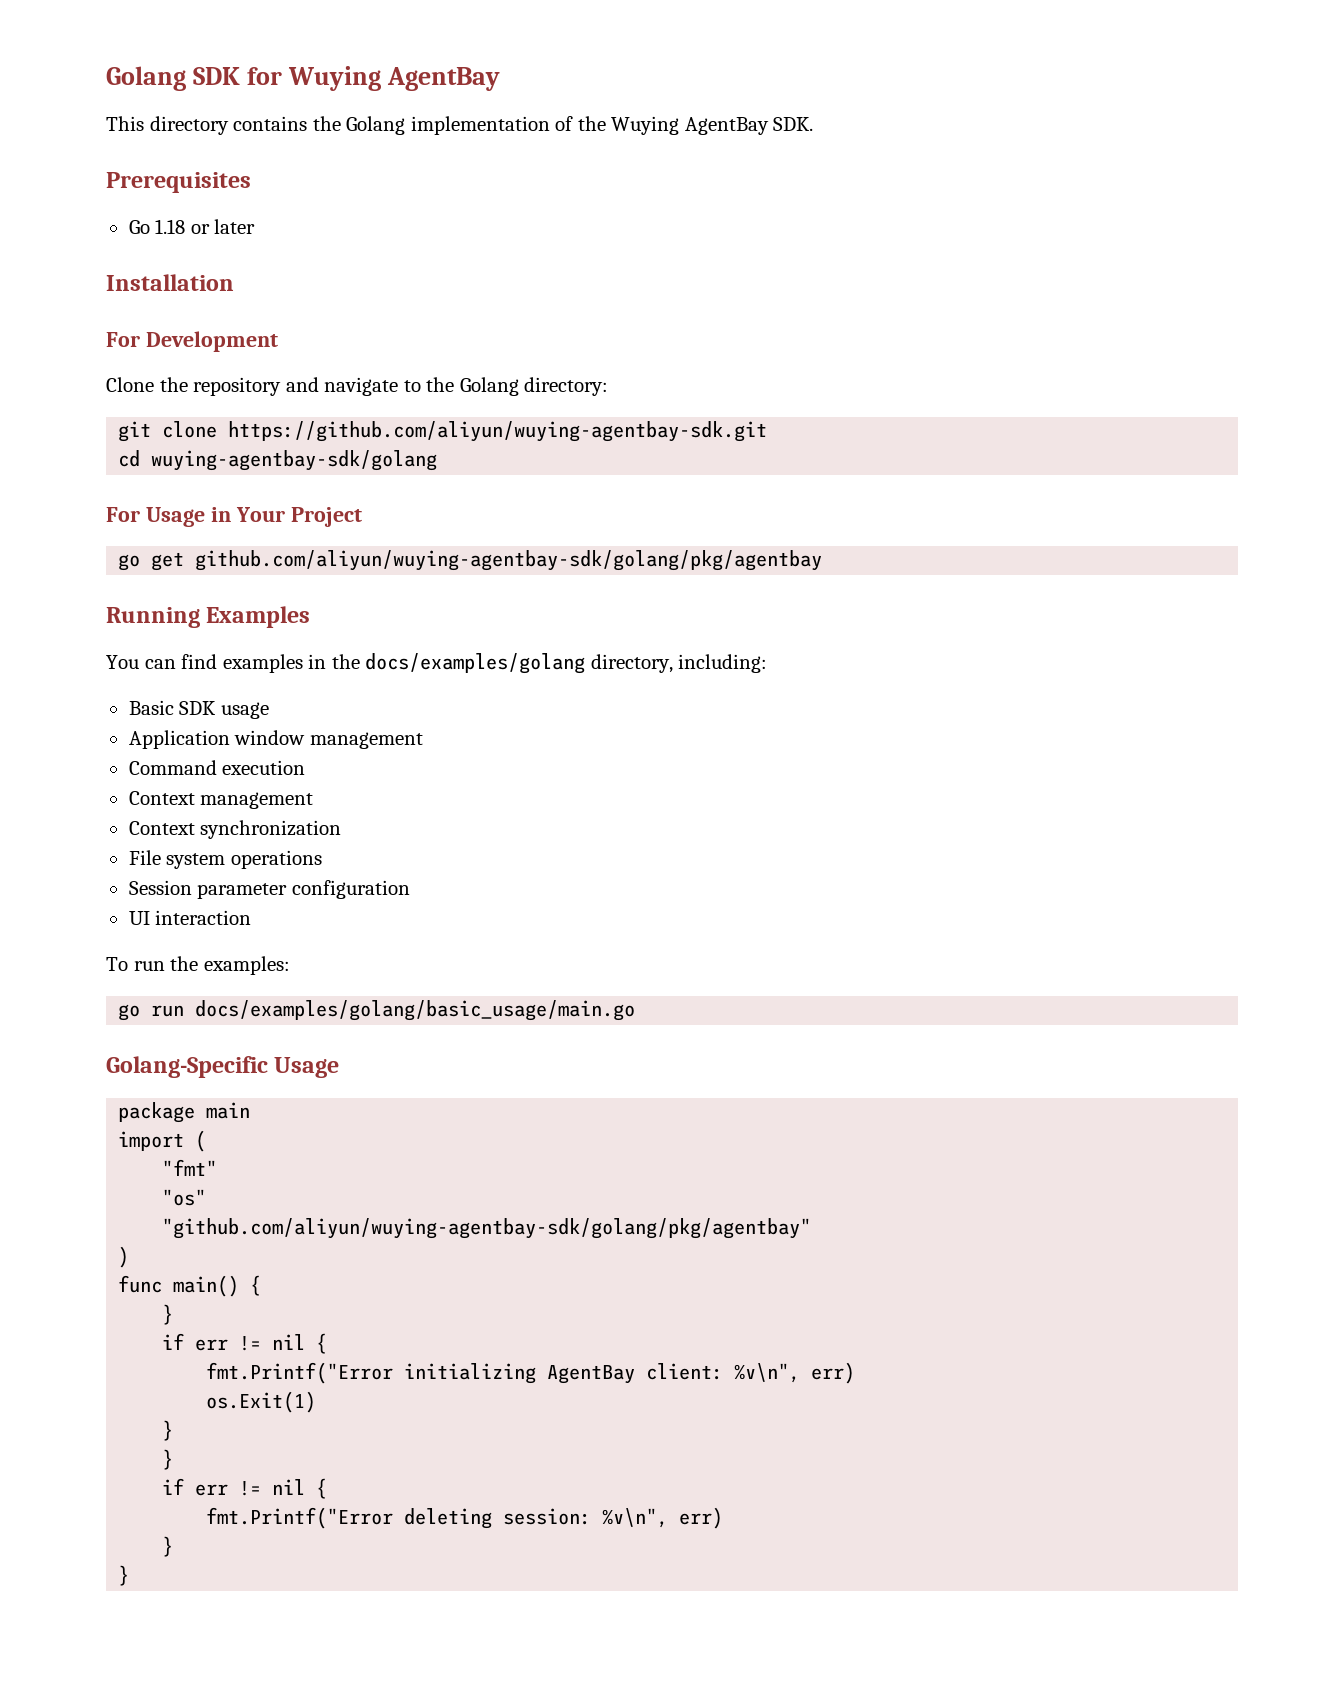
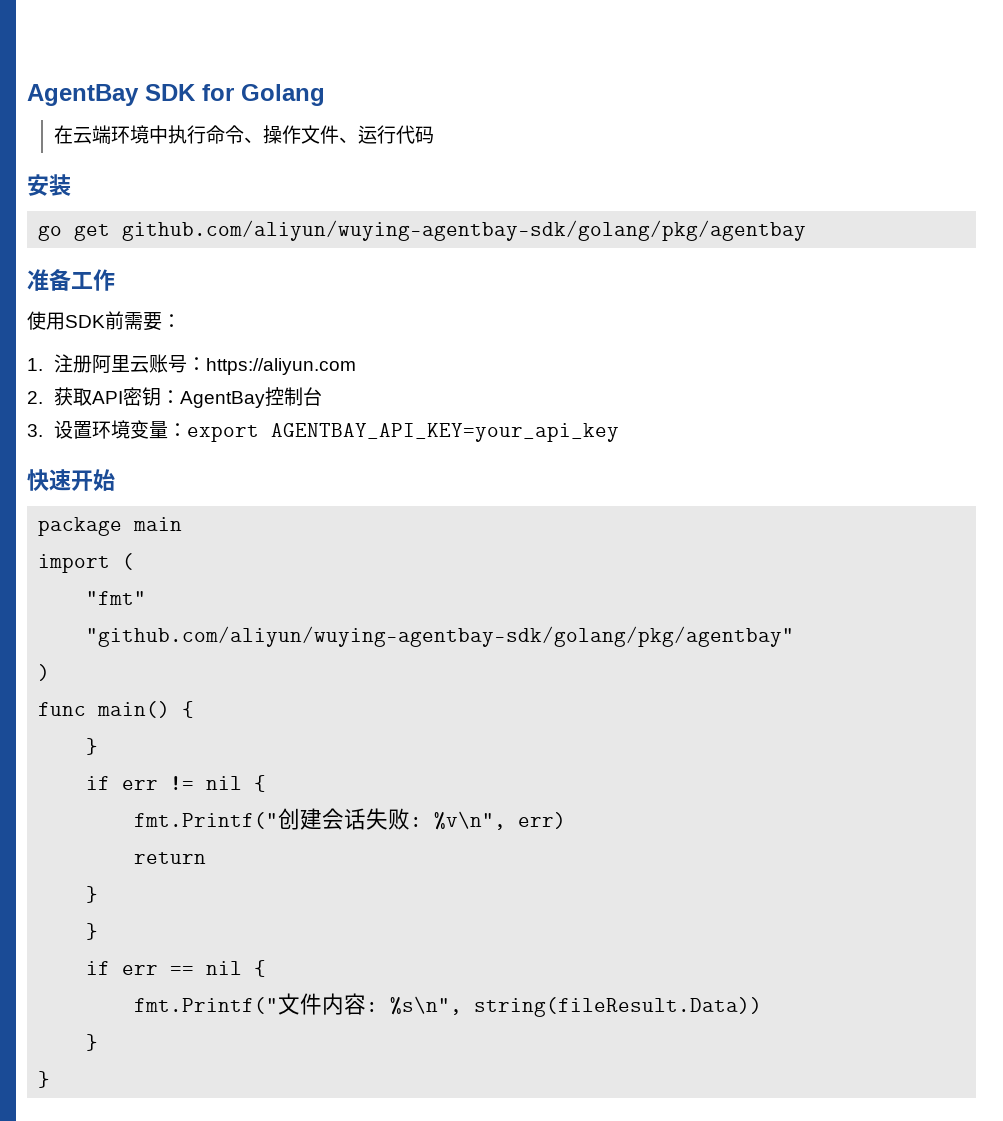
[106,66,186,91] Golang -> [27,84,139,106] AgentBay
[288,66,501,91] [106,116,814,135] [106,172,251,193] [128,219,256,234] [106,274,234,291] [106,331,278,352] [106,377,609,396] [118,421,768,442] [118,450,438,471] [106,507,362,527] [118,550,823,571] [106,606,311,628] [106,653,768,674] [128,700,269,719] [128,730,423,749] [128,760,306,775] [128,791,314,809] [128,820,342,839] [128,850,322,869] [128,880,410,899] [128,910,252,925] [106,956,290,975] [118,1000,636,1021] [106,1056,340,1078] Wuying AgentBay // This directory contains the Golang implementation of the Wuying AgentBay SDK. // Prerequisites // Go 1.18 or later // Installation // For Development // Clone the repository and navigate to the Golang directory: // git clone https://github.com/aliyun/wuying-agentbay-sdk.git // cd wuying-agentbay-sdk/golang // For Usage in Your Project // go get github.com/aliyun/wuying-agentbay-sdk/golang/pkg/agentbay // Running Examples // You can find examples in the docs/examples/golang directory, including: // Basic SDK usage // Application window management // Command execution // Context management // Context synchronization // File system operations // Session parameter configuration // UI interaction // To run the examples: // go run docs/examples/golang/basic_usage/main.go // Golang-Specific Usage -> [241,84,325,106] [53,125,434,144] [27,174,71,196] [38,220,807,241] [27,269,115,291] [27,311,181,331] [27,354,356,375] [27,387,322,408] [27,420,619,442] [27,469,115,491] Golang // 在云端环境中执行命令、操作文件、运行代码 // 安装 // go get github.com/aliyun/wuying-agentbay-sdk/golang/pkg/agentbay // 准备工作 // 使用SDK前需要： // 1.注册阿里云账号：https://aliyun.com // 2.获取API密钥：AgentBay控制台 // 3.设置环境变量：export AGENTBAY_API_KEY=your_api_key // 快速开始
[162,1189,207,1206] // "os" -> (147, 598) none
[206,1362,856,1384] [206,1391,317,1413] fmt.Printf("Error initializing AgentBay client: %v\n", err) // os.Exit(1) -> [134,808,567,830] [134,852,207,864] fmt.Printf("创建会话失败: %v\n", err) // return
[239,1478,328,1499] [206,1507,724,1529] != nil { // fmt.Printf("Error deleting session: %v\n", err) -> [170,960,267,977] [134,993,763,1017] == nil { // fmt.Printf("文件内容: %s\n", string(fileResult.Data))

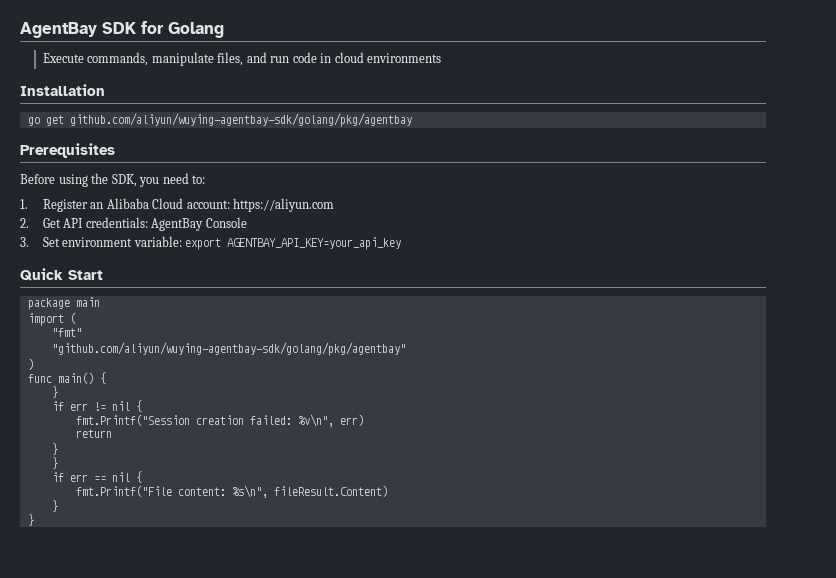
[53,125,434,144] [27,174,71,196] [38,220,807,241] [27,269,115,291] [27,311,181,331] [27,354,356,375] [27,387,322,408] [27,420,187,439] 在云端环境中执行命令、操作文件、运行代码 // 安装 // go get github.com/aliyun/wuying-agentbay-sdk/golang/pkg/agentbay // 准备工作 // 使用SDK前需要： // 1.注册阿里云账号：https://aliyun.com // 2.获取API密钥：AgentBay控制台 // 3.设置环境变量： -> [42,52,442,66] [20,84,105,96] [27,113,412,127] [20,143,115,158] [20,173,206,187] [20,198,335,212] [20,217,247,231] [20,236,182,247] Execute commands, manipulate files, and run code in cloud environments // Installation // go get github.com/aliyun/wuying-agentbay-sdk/golang/pkg/agentbay // Prerequisites // Before using the SDK, you need to: // 1. Register an Alibaba Cloud account: https://aliyun.com // 2. Get API credentials: AgentBay Console // 3. Set environment variable:
[27,469,115,491] 快速开始 -> [20,268,103,281] Quick Start
[134,808,423,830] fmt.Printf("创建会话失败: -> [75,414,292,426] fmt.Printf("Session creation failed:
[134,993,763,1017] fmt.Printf("文件内容: %s\n", string(fileResult.Data)) -> [75,485,388,498] fmt.Printf("File content: %s\n", fileResult.Content)

